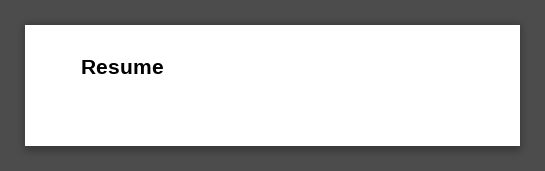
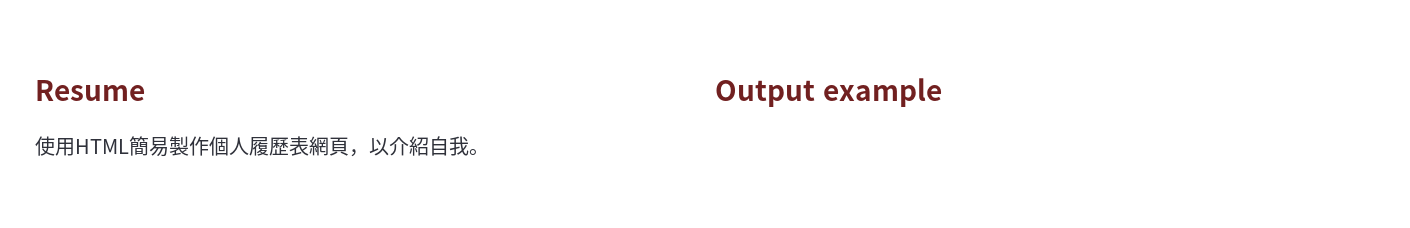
(164, 67) none -> [35,136,489,157] [715,78,942,107] // 使用HTML簡易製作個人履歷表網頁，以介紹自我。 // Output example

